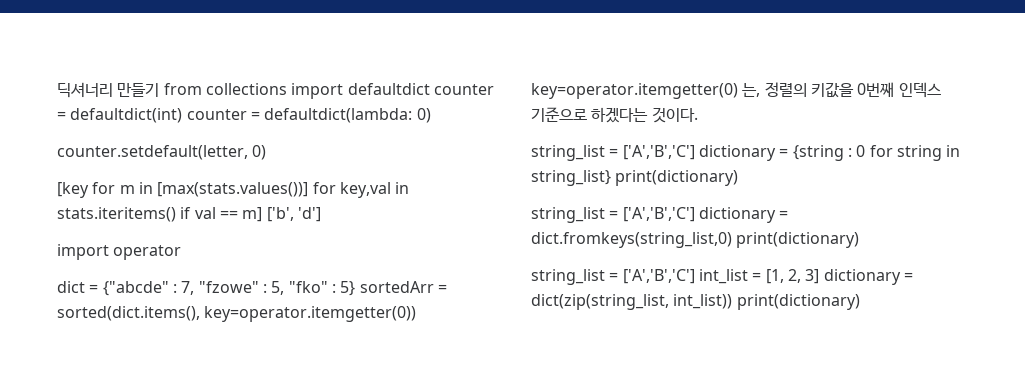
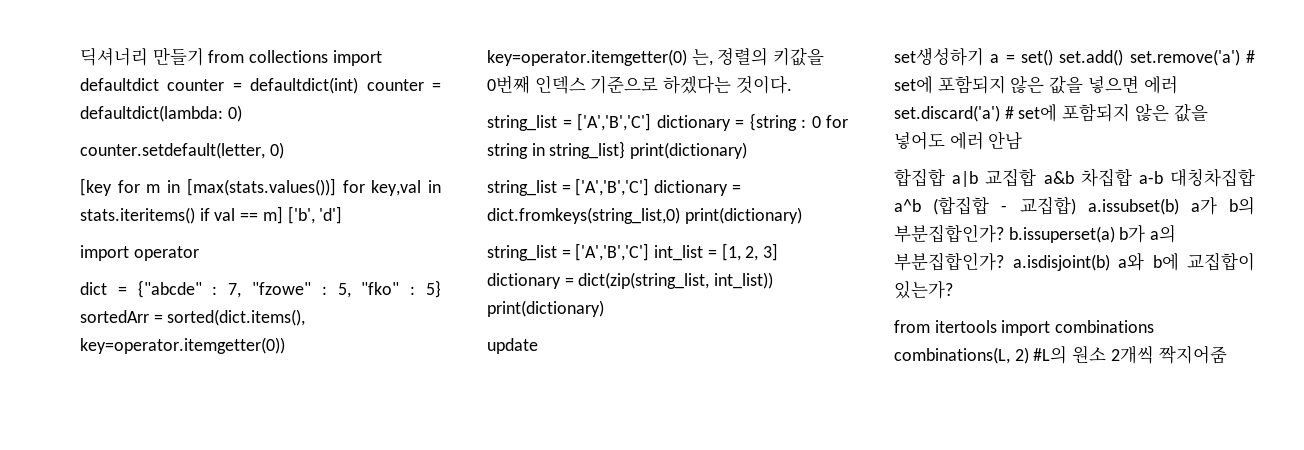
(860, 302) none -> [487,338,538,354] [894,47,1255,66] [894,75,1178,94] [894,103,1208,122] [894,131,1023,150] [894,168,1255,187] [894,196,1255,215] [894,224,1177,243] [894,252,1255,271] [894,281,953,299] [894,320,1155,336] [894,345,1227,364] // update // set생성하기 a = set() set.add() set.remove('a') # set에 포함되지 않은 값을 넣으면 에러 set.discard('a') # set에 포함되지 않은 값을 넣어도 에러 안남 // 합집합 a|b 교집합 a&b 차집합 a-b 대칭차집합 a^b (합집합 - 교집합) a.issubset(b) a가 b의 부분집합인가? b.issuperset(a) b가 a의 부분집합인가? a.isdisjoint(b) a와 b에 교집합이 있는가? // from itertools import combinations combinations(L, 2) #L의 원소 2개씩 짝지어줌

